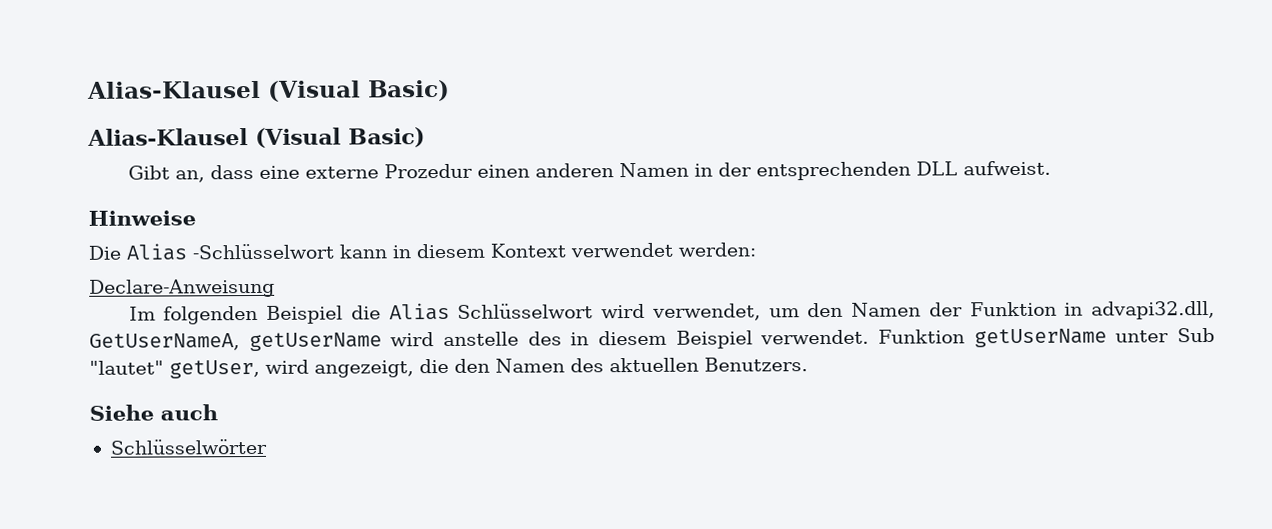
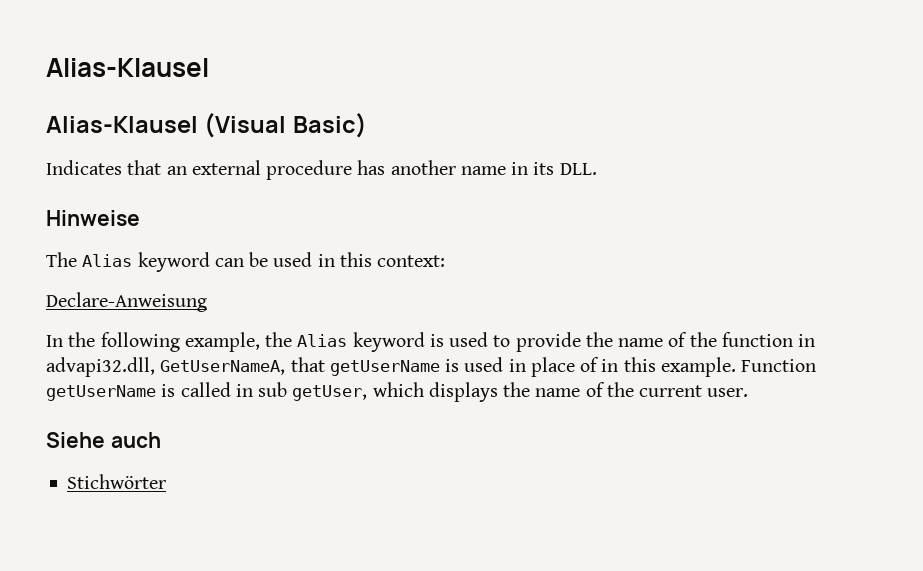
[87,79,450,102] [87,127,425,148] [127,160,1051,183] [88,210,196,226] [88,242,756,261] [89,278,275,298] [128,300,1216,325] [89,327,1215,352] [89,357,808,379] Alias-Klausel (Visual Basic) // Alias-Klausel (Visual Basic) // Gibt an, dass eine externe Prozedur einen anderen Namen in der entsprechenden DLL aufweist. // Hinweise // Die Alias -Schlüsselwort kann in diesem Kontext verwendet werden: // Declare-Anweisung // Im folgenden Beispiel die Alias Schlüsselwort wird verwendet, um den Namen der Funktion in advapi32.dll, GetUserNameA, getUserName wird anstelle des in diesem Beispiel verwendet. Funktion getUserName unter Sub "lautet" getUser, wird angezeigt, die den Namen des aktuellen Benutzers. -> [46,58,209,77] [46,113,367,138] [46,160,597,180] [46,210,140,226] [46,252,446,272] [46,292,207,312] [46,332,816,352] [46,357,817,377] [46,382,749,402] Alias-Klausel // Alias-Klausel (Visual Basic) // Indicates that an external procedure has another name in its DLL. // Hinweise // The Alias keyword can be used in this context: // Declare-Anweisung // In the following example, the Alias keyword is used to provide the name of the function in advapi32.dll, GetUserNameA, that getUserName is used in place of in this example. Function getUserName is called in sub getUser, which displays the name of the current user.
[109,438,267,455] Schlüsselwörter -> [67,474,167,489] Stichwörter

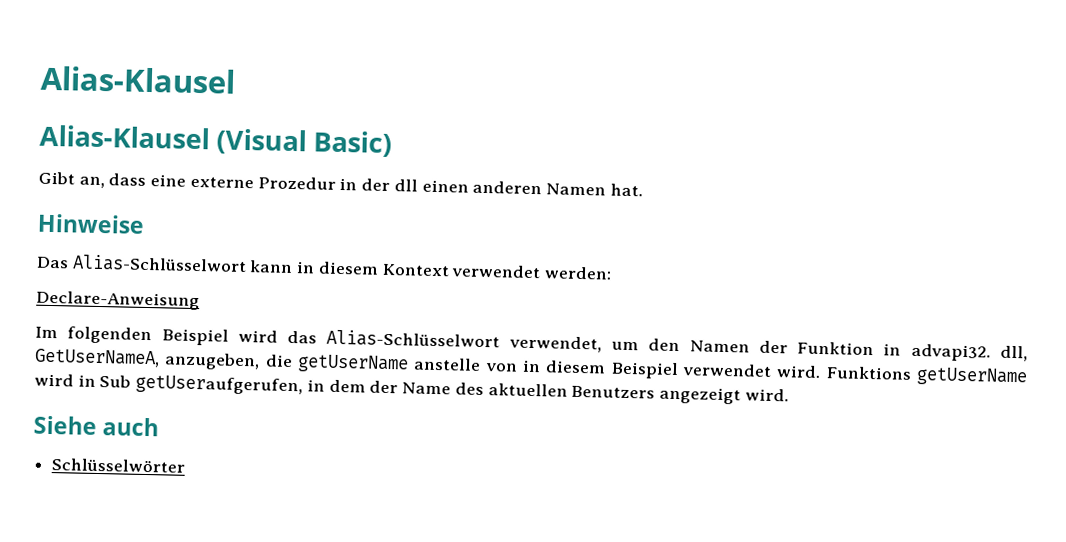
[46,160,597,180] [46,210,140,226] [46,252,446,272] [46,292,207,312] [46,332,816,352] [46,357,817,377] [46,382,749,402] Indicates that an external procedure has another name in its DLL. // Hinweise // The Alias keyword can be used in this context: // Declare-Anweisung // In the following example, the Alias keyword is used to provide the name of the function in advapi32.dll, GetUserNameA, that getUserName is used in place of in this example. Function getUserName is called in sub getUser, which displays the name of the current user. -> [38,171,643,197] [37,213,145,234] [36,254,613,280] [36,290,200,311] [35,326,1029,362] [34,348,1029,387] [34,373,789,405] Gibt an, dass eine externe Prozedur in der dll einen anderen Namen hat. // Hinweise // Das Alias-Schlüsselwort kann in diesem Kontext verwendet werden: // Declare-Anweisung // Im folgenden Beispiel wird das Alias-Schlüsselwort verwendet, um den Namen der Funktion in advapi32. dll, GetUserNameA, anzugeben, die getUserName anstelle von in diesem Beispiel verwendet wird. Funktions getUserName wird in Sub getUseraufgerufen, in dem der Name des aktuellen Benutzers angezeigt wird.
[67,474,167,489] Stichwörter -> [51,458,186,473] Schlüsselwörter

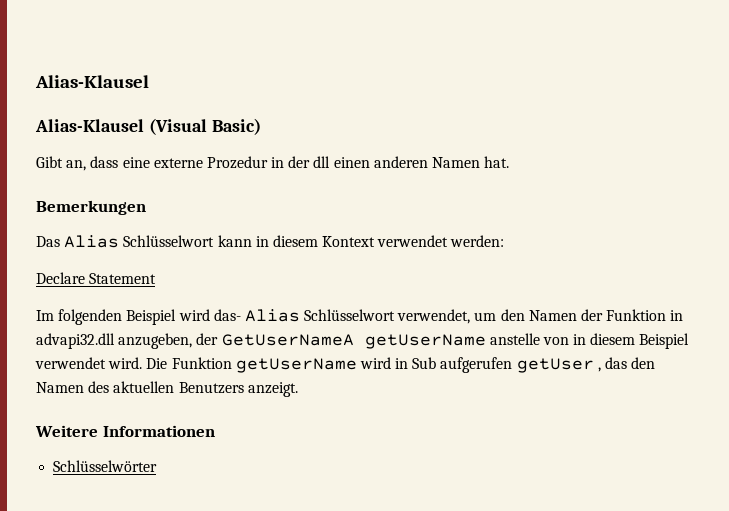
[37,213,145,234] Hinweise -> [36,200,146,215] Bemerkungen
[71,254,247,274] Alias-Schlüsselwort -> [64,235,215,248] Alias Schlüsselwort
[36,290,200,311] Declare-Anweisung -> [36,272,157,284] Declare Statement
[287,329,501,349] das Alias-Schlüsselwort -> [213,309,396,322] das- Alias Schlüsselwort
[910,343,1029,362] [34,348,293,371] advapi32. dll, GetUserNameA, anzugeben, die -> [36,333,354,349] advapi32.dll anzugeben, der GetUserNameA
[825,366,912,380] Funktions -> [146,357,232,369] Die Funktion
[135,374,789,405] [33,415,160,437] getUseraufgerufen, in dem der Name des aktuellen Benutzers angezeigt wird. // Siehe auch -> [440,357,656,373] [36,381,298,397] [35,425,215,437] aufgerufen getUser , das den Namen des aktuellen Benutzers anzeigt. // Weitere Informationen

